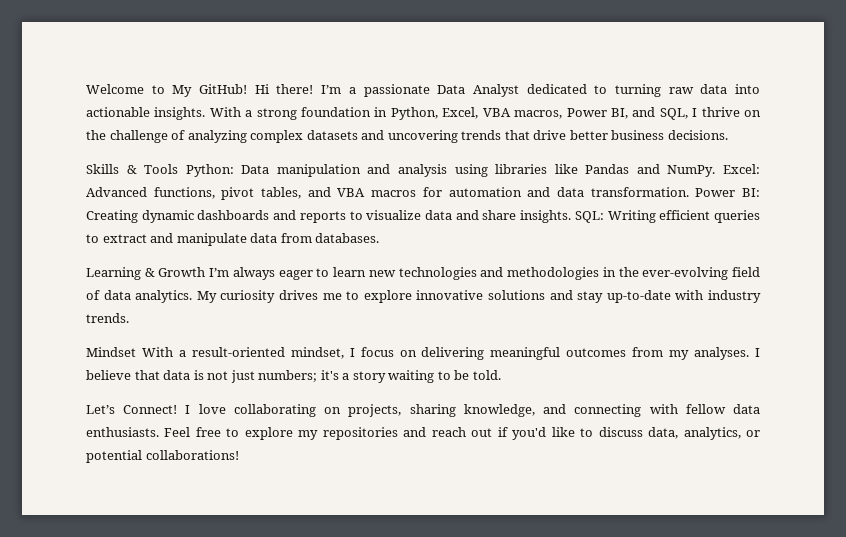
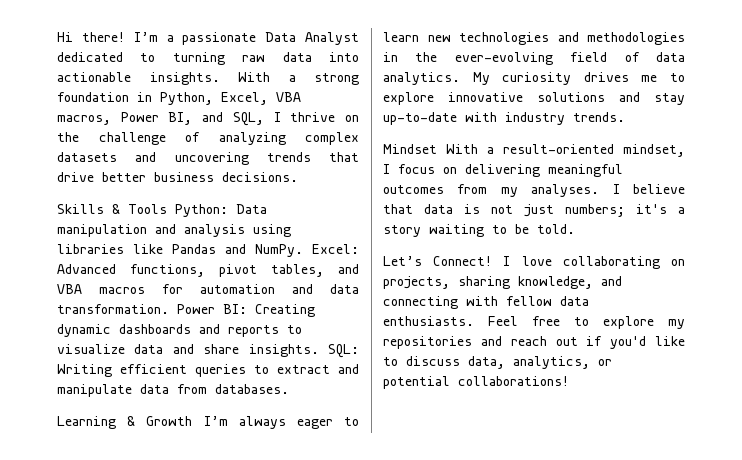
[86,84,248,97] Welcome to My GitHub! -> (57, 37) none

